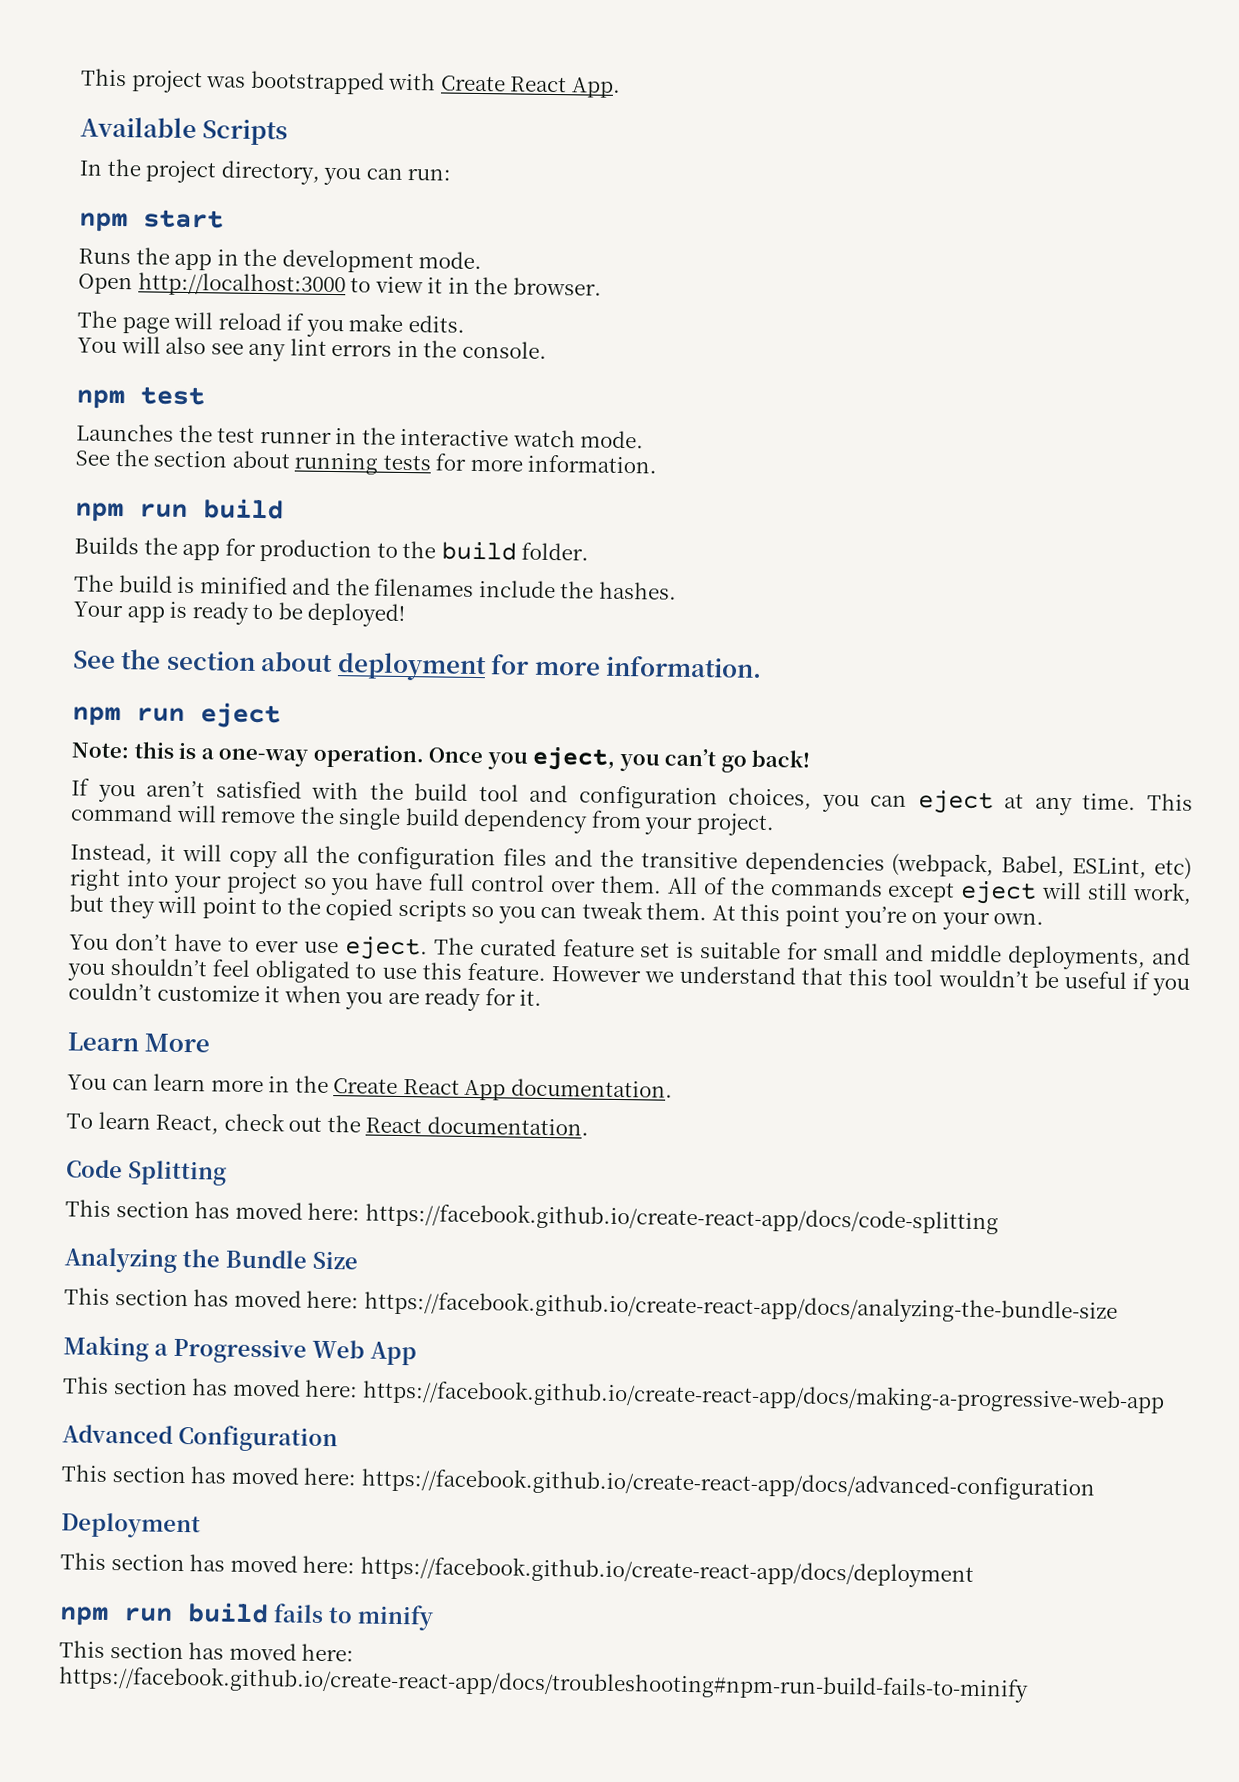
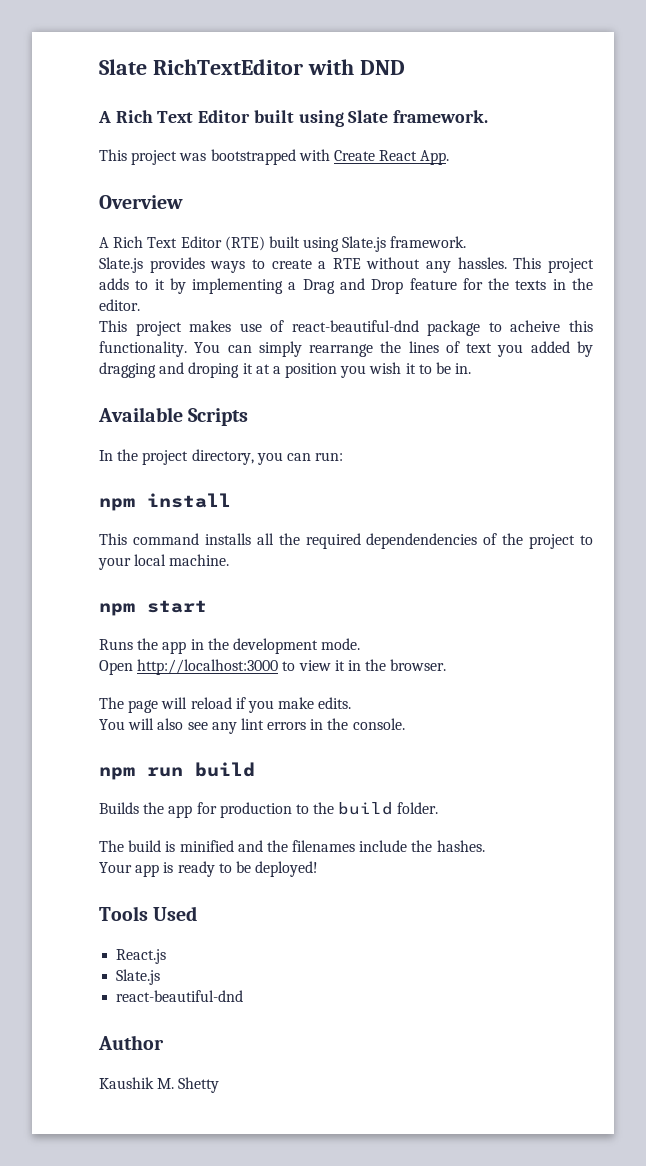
(81, 77) none -> [99,59,405,75] [98,110,489,127] Slate RichTextEditor with DND // A Rich Text Editor built using Slate framework. //
(621, 87) none -> [99,195,183,209] [99,236,467,252] [99,257,594,273] [99,278,593,294] [99,299,140,311] [99,320,593,336] [99,341,593,357] [99,362,472,378] // Overview // A Rich Text Editor (RTE) built using Slate.js framework. // Slate.js provides ways to create a RTE without any hassles. This project adds to it by implementing a Drag and Drop feature for the texts in the editor. // This project makes use of react-beautiful-dnd package to acheive this functionality. You can simply rearrange the lines of text you added by dragging and droping it at a position you wish it to be in.
(452, 174) none -> [99,493,231,511] [99,533,593,549] [98,554,230,570] // npm install // This command installs all the required dependendencies of the project to your local machine.
[76,386,205,410] [76,423,645,449] [75,449,658,475] // npm test // Launches the test runner in the interactive watch mode. // See the section about running tests for more information. -> (405, 724) none
[73,649,763,682] [72,702,281,729] [71,741,811,773] [71,778,1193,816] [70,803,775,837] [70,842,1193,880] [69,868,1193,905] [69,894,1045,931] [69,933,1191,971] [67,957,1190,996] [68,982,543,1012] [67,1032,211,1053] [67,1073,673,1101] [66,1111,589,1136] [65,1159,227,1186] [65,1199,999,1235] [64,1247,359,1273] [64,1287,1118,1325] [63,1335,417,1366] [63,1376,1165,1414] [62,1424,338,1453] [61,1464,1095,1501] [61,1512,201,1539] [60,1552,974,1588] [59,1602,434,1631] [59,1640,355,1662] [58,1665,1029,1703] See the section about deployment for more information. // npm run eject // Note: this is a one-way operation. Once you eject, you can’t go back! // If you aren’t satisfied with the build tool and configuration choices, you can eject at any time. This command will remove the single build dependency from your project. // Instead, it will copy all the configuration files and the transitive dependencies (webpack, Babel, ESLint, etc) right into your project so you have full control over them. All of the commands except eject will still work, but they will point to the copied scripts so you can tweak them. At this point you’re on your own. // You don’t have to ever use eject. The curated feature set is suitable for small and middle deployments, and you shouldn’t feel obligated to use this feature. However we understand that this tool wouldn’t be useful if you couldn’t customize it when you are ready for it. // Learn More // You can learn more in the Create React App documentation. // To learn React, check out the React documentation. // Code Splitting // This section has moved here: https://facebook.github.io/create-react-app/docs/code-splitting // Analyzing the Bundle Size // This section has moved here: https://facebook.github.io/create-react-app/docs/analyzing-the-bundle-size // Making a Progressive Web App // This section has moved here: https://facebook.github.io/create-react-app/docs/making-a-progressive-web-app // Advanced Configuration // This section has moved here: https://facebook.github.io/create-react-app/docs/advanced-configuration // Deployment // This section has moved here: https://facebook.github.io/create-react-app/docs/deployment // npm run build fails to minify // This section has moved here: https://facebook.github.io/create-react-app/docs/troubleshooting#npm-run-build-fails-to-minify -> [99,906,198,921] [116,949,167,964] [116,969,161,985] [116,990,244,1002] [98,1035,164,1050] [99,1077,220,1093] Tools Used // React.js // Slate.js // react-beautiful-dnd // Author // Kaushik M. Shetty

